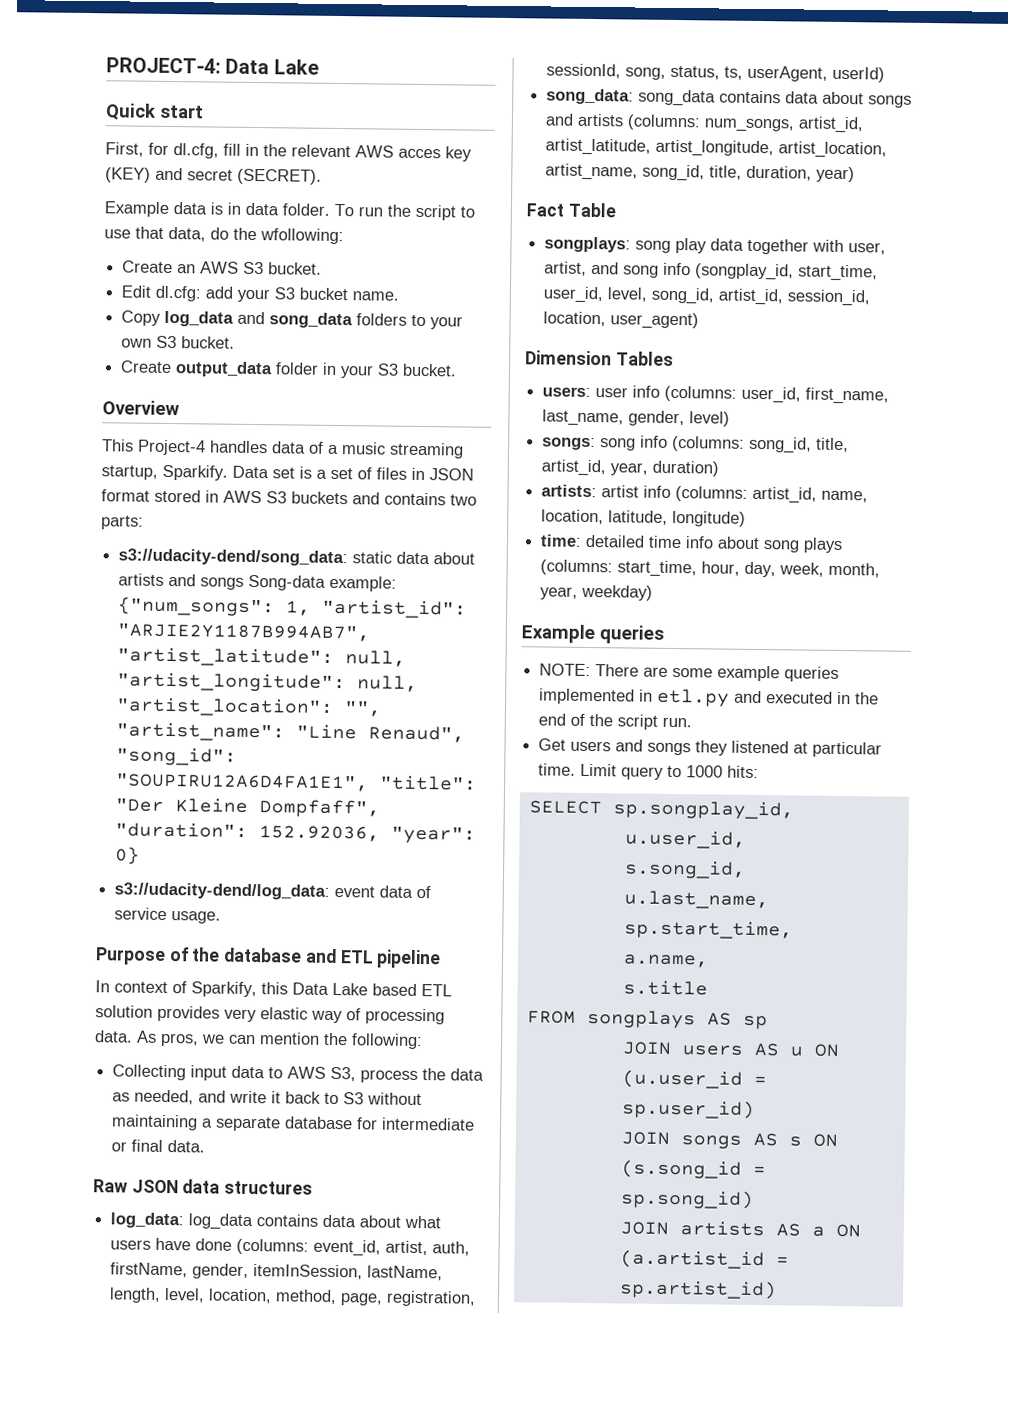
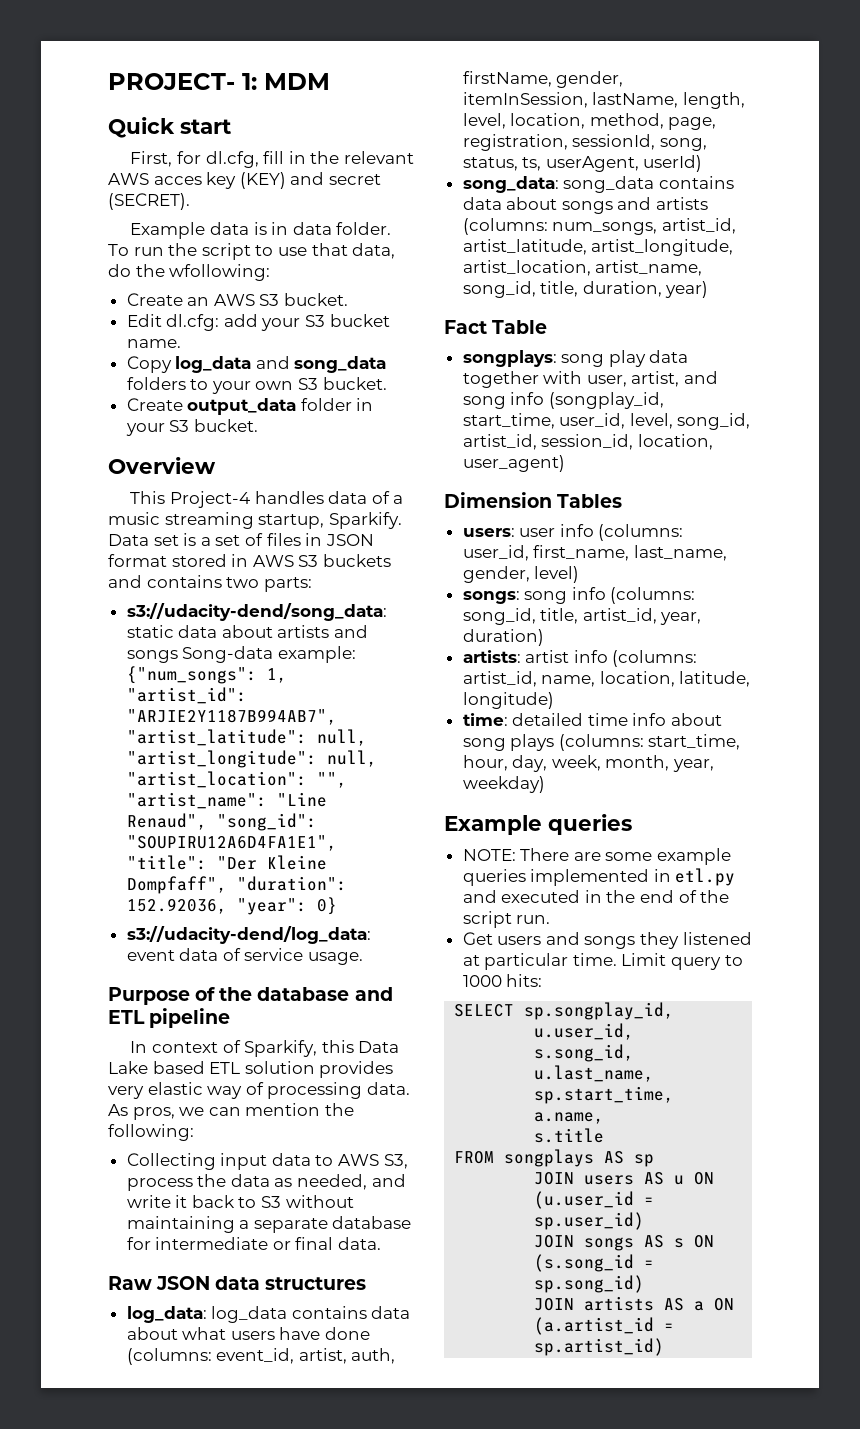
[106,57,319,75] PROJECT-4: Data Lake -> [108,73,330,90] PROJECT- 1: MDM

